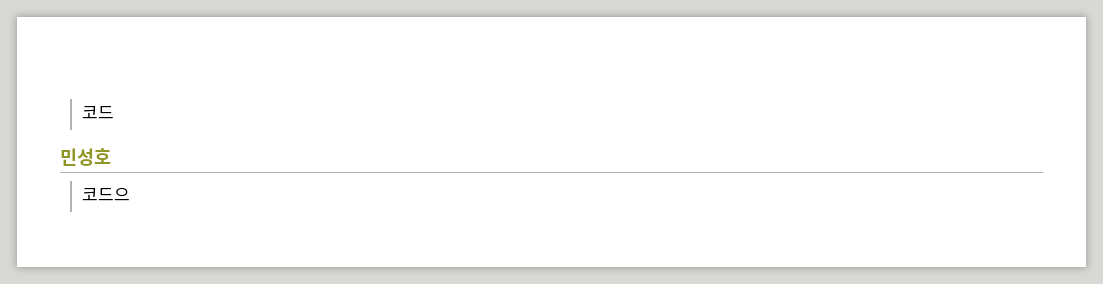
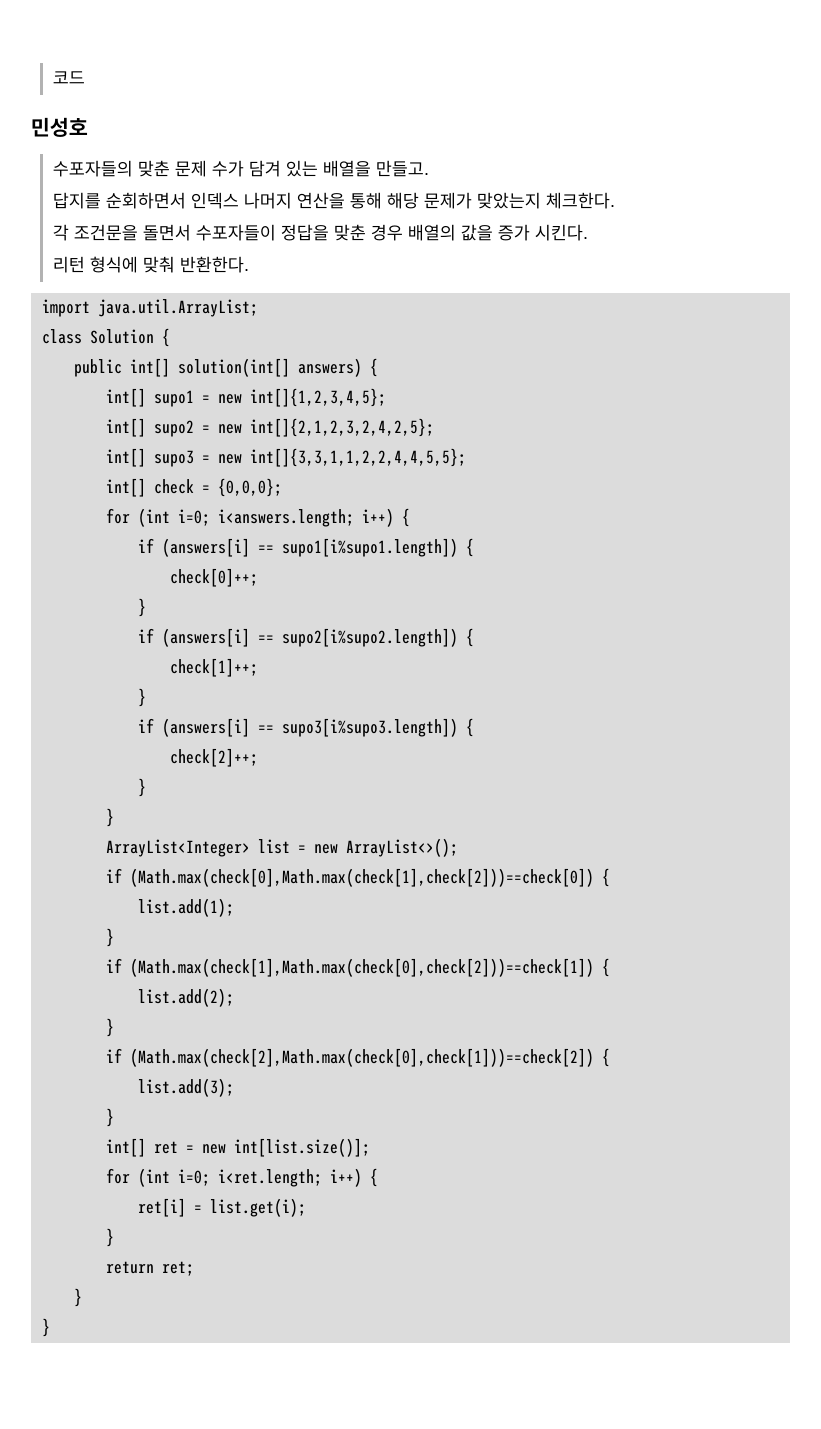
[81,187,130,201] 코드으 -> [52,160,429,177] [52,192,615,209] [52,224,588,241] [52,256,249,273] [41,299,258,317] [41,328,170,347] [73,358,378,377] [105,388,386,407] [105,418,434,437] [105,448,466,467] [105,478,282,497] [105,508,410,527] [137,538,474,557] [169,568,258,587] [137,598,146,617] [137,628,474,647] [169,658,258,677] [137,688,146,707] [137,718,474,737] [169,748,258,767] [137,778,146,797] [105,808,114,827] [105,838,458,857] [105,868,610,887] [137,898,234,917] [105,928,114,947] [105,958,610,977] [137,988,234,1007] [105,1018,114,1037] [105,1048,610,1067] [137,1078,234,1097] [105,1108,114,1127] [105,1138,370,1157] [105,1168,378,1187] [137,1198,306,1217] [105,1228,114,1247] [105,1261,194,1276] [73,1288,82,1307] [41,1318,50,1337] 수포자들의 맞춘 문제 수가 담겨 있는 배열을 만들고. // 답지를 순회하면서 인덱스 나머지 연산을 통해 해당 문제가 맞았는지 체크한다. // 각 조건문을 돌면서 수포자들이 정답을 맞춘 경우 배열의 값을 증가 시킨다. // 리턴 형식에 맞춰 반환한다. // import java.util.ArrayList; // class Solution { // public int[] solution(int[] answers) { // int[] supo1 = new int[]{1,2,3,4,5}; // int[] supo2 = new int[]{2,1,2,3,2,4,2,5}; // int[] supo3 = new int[]{3,3,1,1,2,2,4,4,5,5}; // int[] check = {0,0,0}; // for (int i=0; i<answers.length; i++) { // if (answers[i] == supo1[i%supo1.length]) { // check[0]++; // } // if (answers[i] == supo2[i%supo2.length]) { // check[1]++; // } // if (answers[i] == supo3[i%supo3.length]) { // check[2]++; // } // } // ArrayList<Integer> list = new ArrayList<>(); // if (Math.max(check[0],Math.max(check[1],check[2]))==check[0]) { // list.add(1); // } // if (Math.max(check[1],Math.max(check[0],check[2]))==check[1]) { // list.add(2); // } // if (Math.max(check[2],Math.max(check[0],check[1]))==check[2]) { // list.add(3); // } // int[] ret = new int[list.size()]; // for (int i=0; i<ret.length; i++) { // ret[i] = list.get(i); // } // return ret; // } // }

